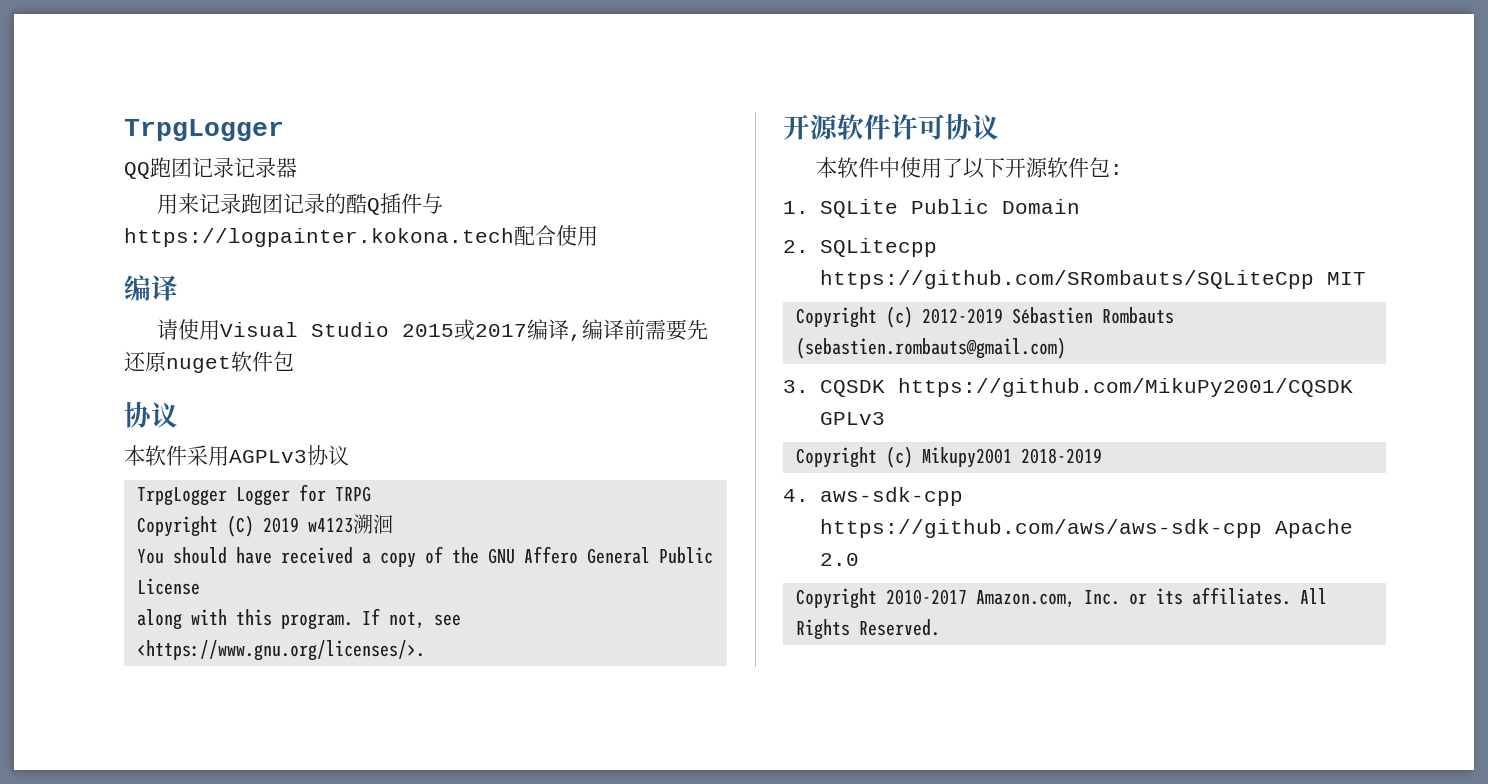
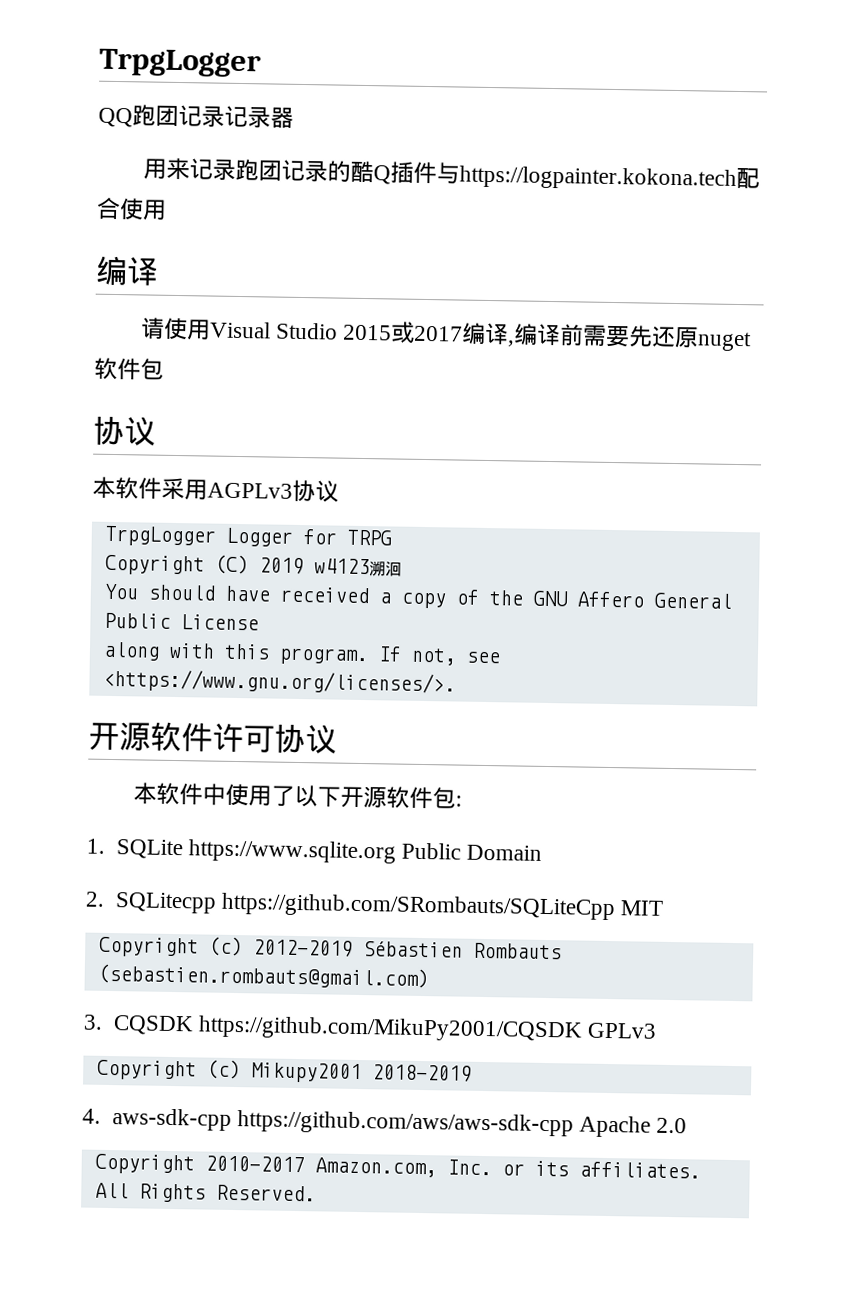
(898, 208) none -> [187,839,396,864] https://www.sqlite.org

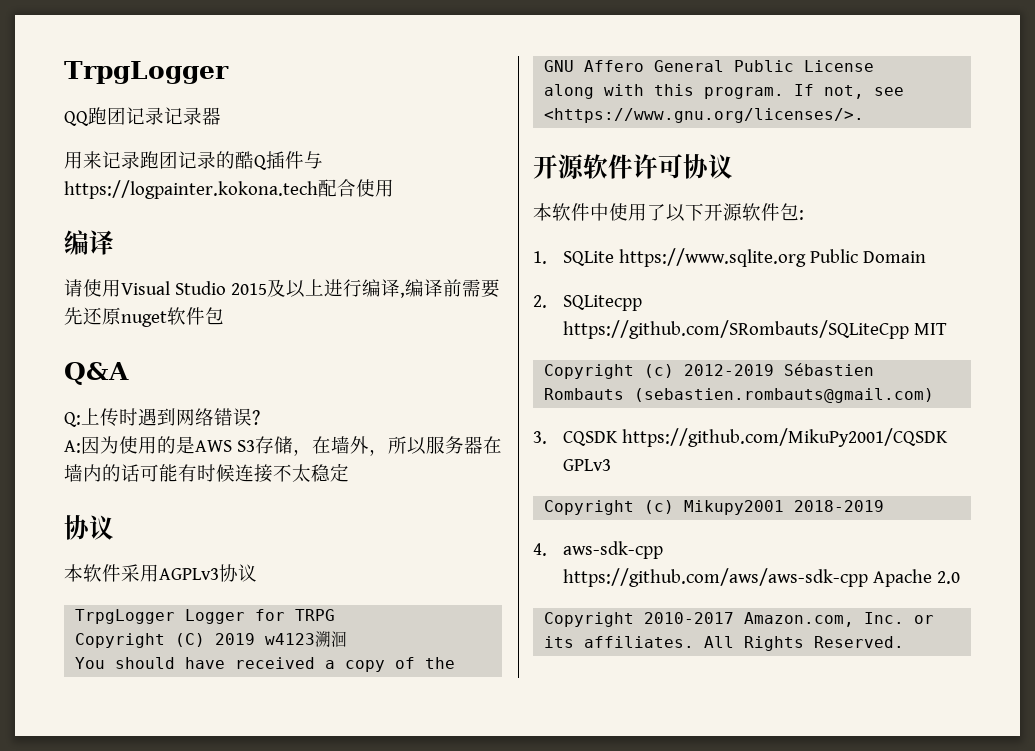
[390,321,464,344] 或2017 -> [266,279,362,298] 及以上进行
(164, 369) none -> [64,362,129,385] [64,408,260,427] [64,436,502,456] [64,463,349,483] // Q&A // Q:上传时遇到网络错误? // A:因为使用的是AWS S3存储，在墙外，所以服务器在墙内的话可能有时候连接不太稳定

